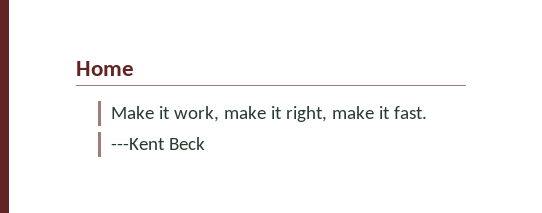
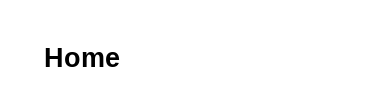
[111,106,428,122] [111,137,206,150] // Make it work, make it right, make it fast. // ---Kent Beck -> (120, 57) none

